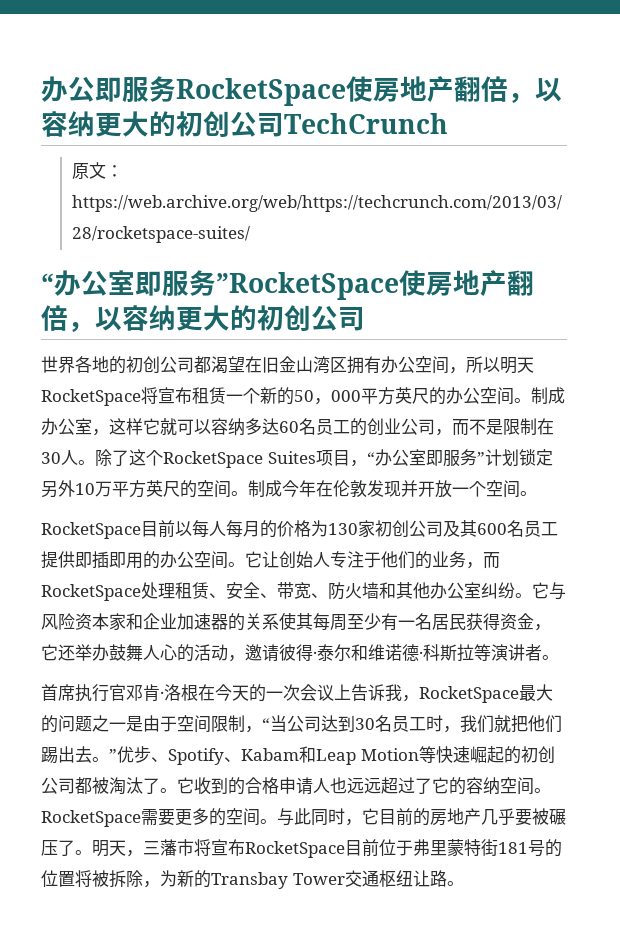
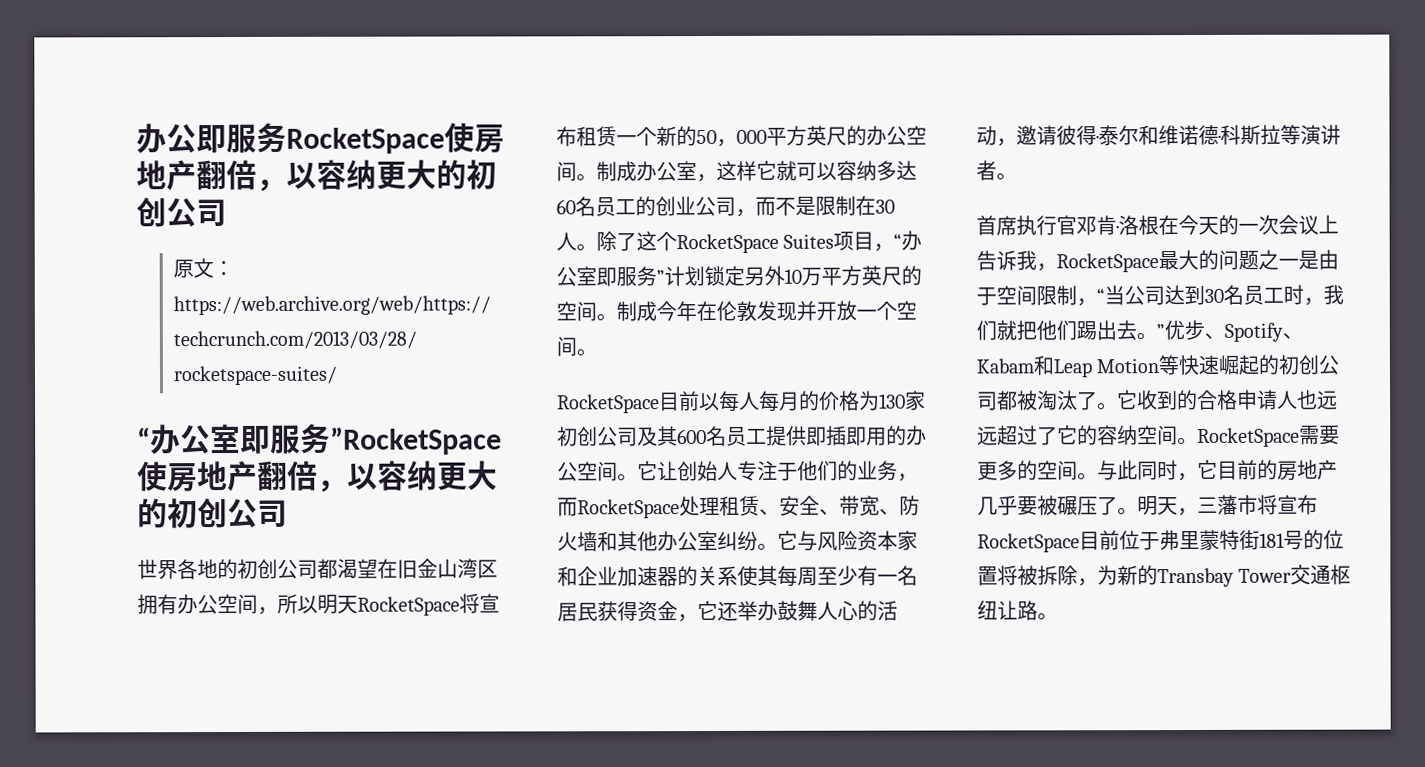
[284,113,448,134] TechCrunch -> (227, 213) none

